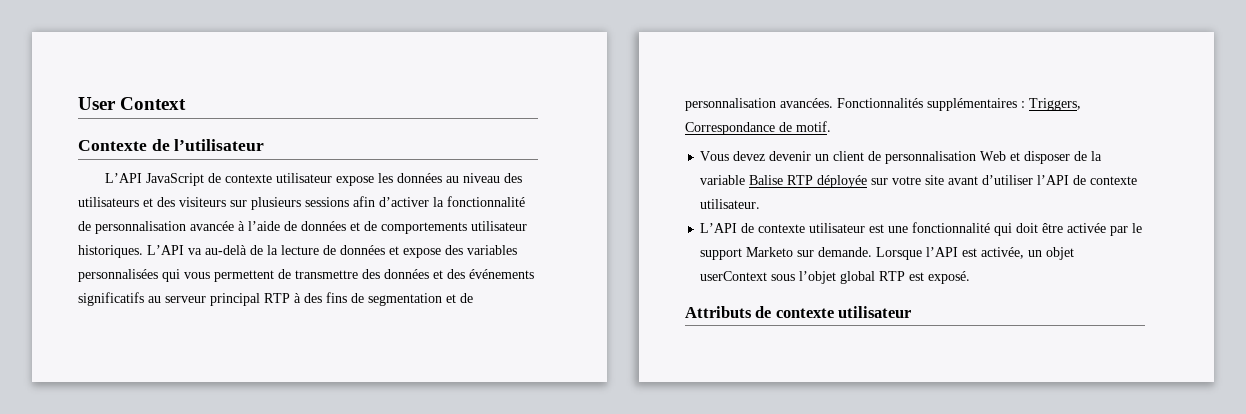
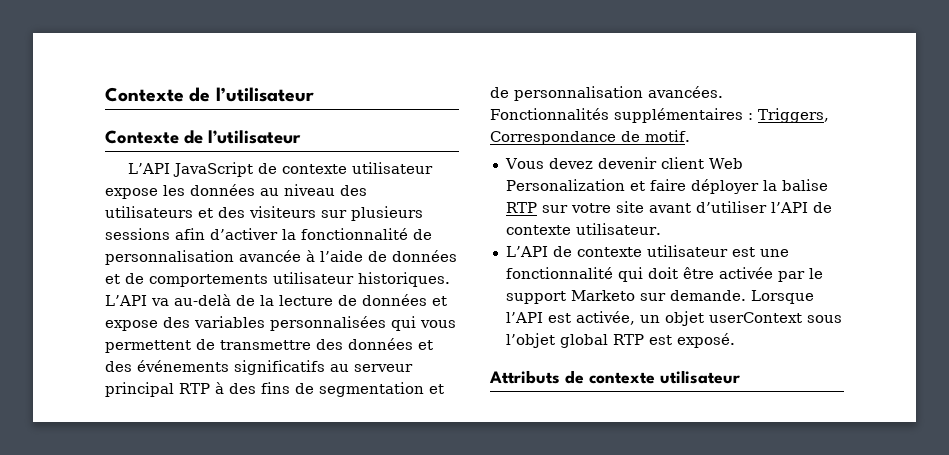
[78,97,187,110] User Context -> [105,87,314,102] Contexte de l’utilisateur
[815,151,1103,164] [700,175,868,188] un client de personnalisation Web et disposer de la variable Balise RTP déployée -> [660,157,743,169] [505,179,828,194] [505,202,537,213] client Web Personalization et faire déployer la balise RTP

